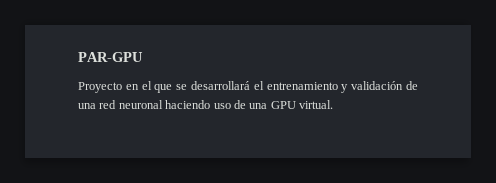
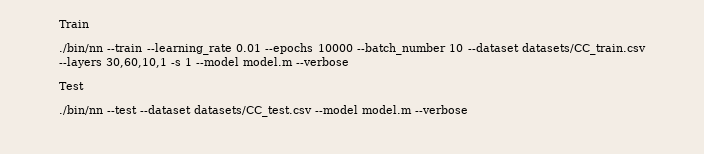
[78,52,143,62] [78,81,419,93] [78,100,333,109] PAR-GPU // Proyecto en el que se desarrollará el entrenamiento y validación de una red neuronal haciendo uso de una GPU virtual. -> [59,20,89,28] [59,43,646,55] [59,57,349,68] [59,82,84,90] [59,105,468,117] Train // ./bin/nn --train --learning_rate 0.01 --epochs 10000 --batch_number 10 --dataset datasets/CC_train.csv --layers 30,60,10,1 -s 1 --model model.m --verbose // Test // ./bin/nn --test --dataset datasets/CC_test.csv --model model.m --verbose

